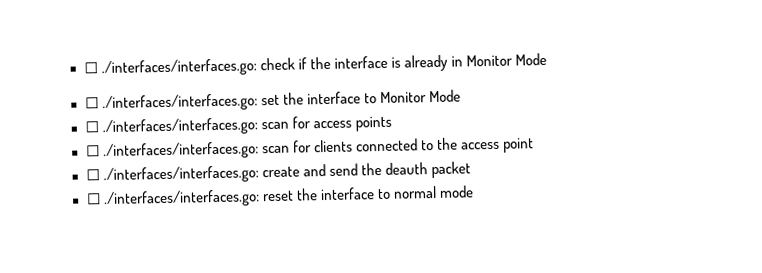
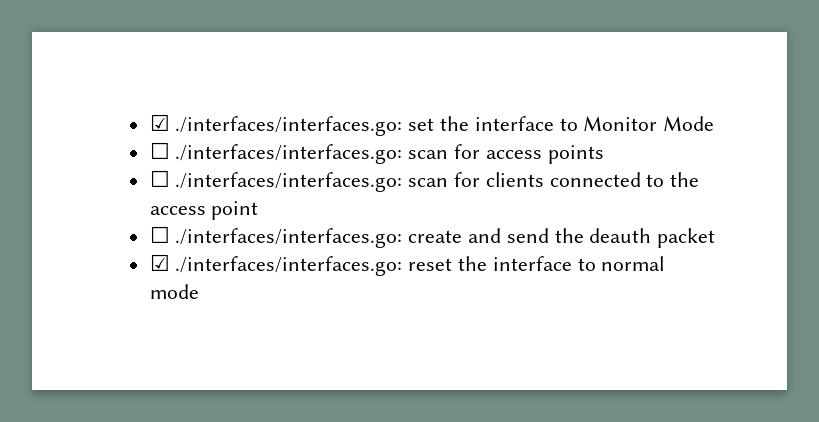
[83,52,548,78] [84,97,99,109] ☐ ./interfaces/interfaces.go: check if the interface is already in Monitor Mode // ☐ -> [149,114,170,131] ☑
[85,193,101,205] ☐ -> [149,254,170,271] ☑

